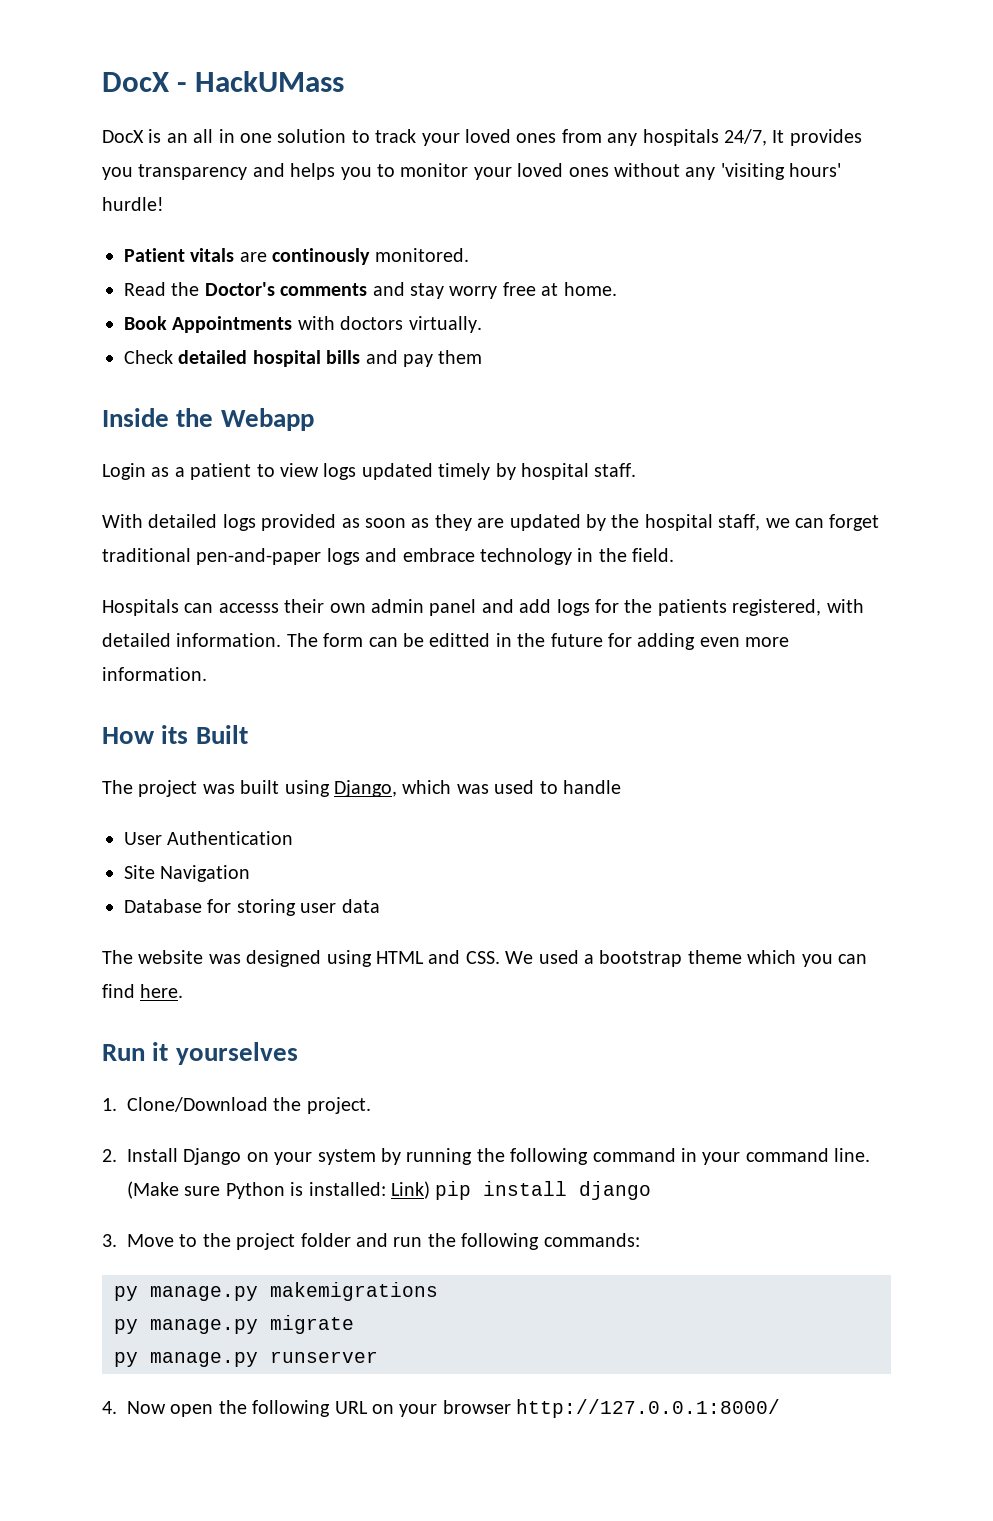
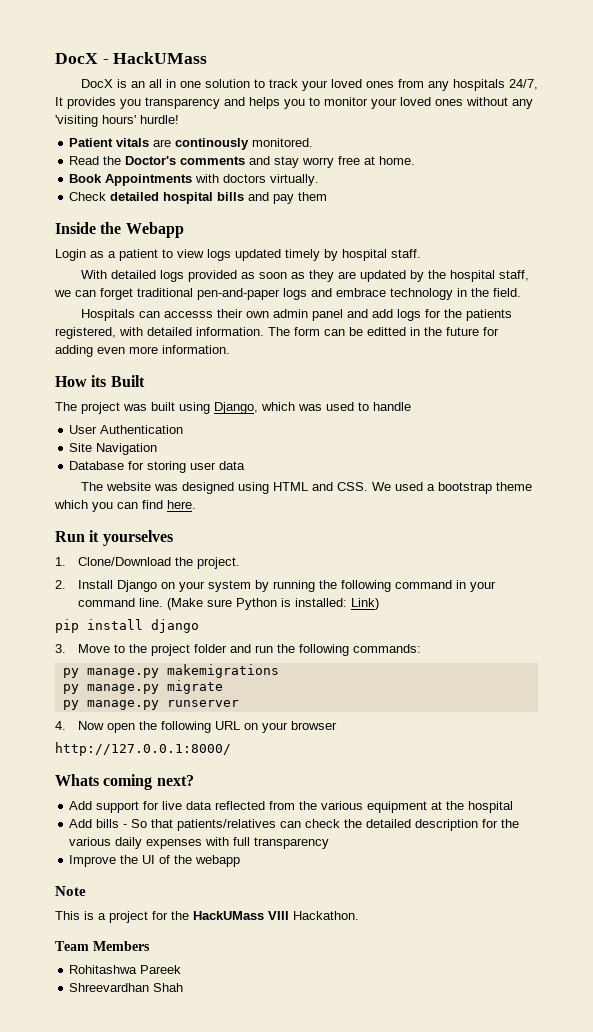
(430, 1190) none -> (380, 604) //
(511, 1407) none -> (338, 725) //
(781, 1408) none -> [55,774,194,790] [69,801,514,813] [69,819,520,831] [69,837,330,849] [69,855,241,867] [55,886,86,896] [55,911,359,923] [55,941,150,951] [69,965,182,974] [69,983,184,992] // Whats coming next? // Add support for live data reflected from the various equipment at the hospital // Add bills - So that patients/relatives can check the detailed description for the various daily expenses with full transparency // Improve the UI of the webapp // Note // This is a project for the HackUMass VIII Hackathon. // Team Members // Rohitashwa Pareek // Shreevardhan Shah

